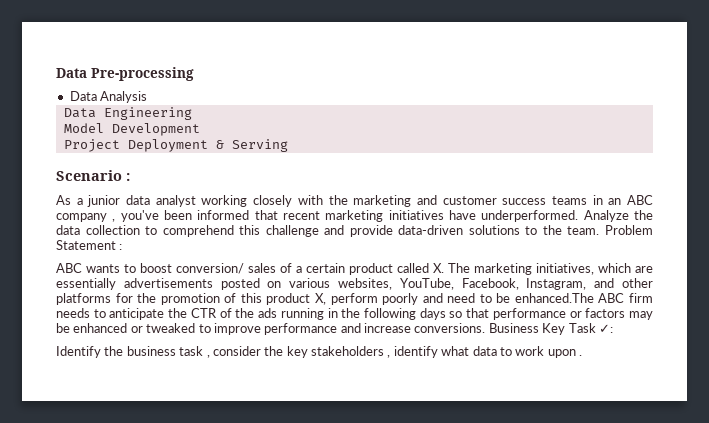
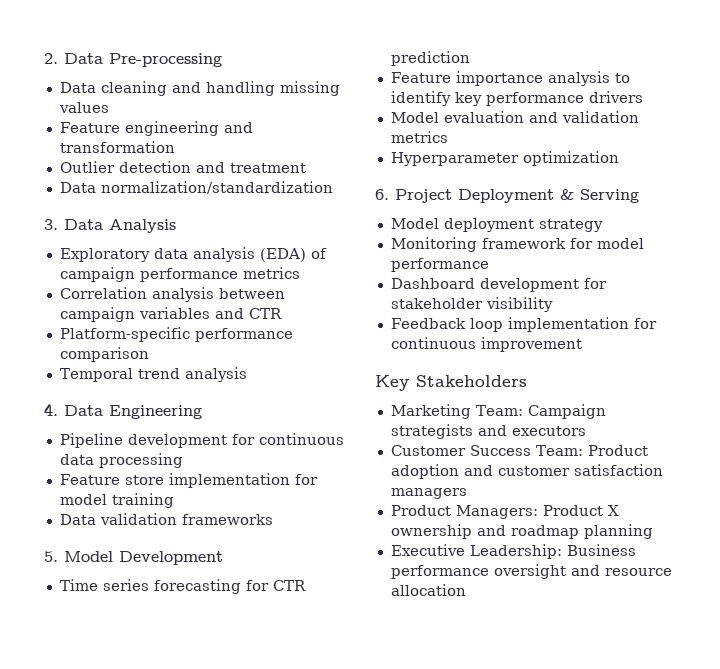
(56, 73) none -> [44,53,58,64] 2.
[100,91,148,103] [63,107,192,120] [63,123,200,136] [63,139,288,152] [56,170,130,181] [56,195,653,207] [56,210,653,222] [56,225,654,237] [56,240,123,250] [56,263,653,275] [56,278,653,290] [56,293,653,305] [56,308,653,320] [56,323,613,335] [56,346,582,358] Analysis // Data Engineering // Model Development // Project Deployment & Serving // Scenario : // As a junior data analyst working closely with the marketing and customer success teams in an ABC company , you've been informed that recent marketing initiatives have underperformed. Analyze the data collection to comprehend this challenge and provide data-driven solutions to the team. Problem Statement : // ABC wants to boost conversion/ sales of a certain product called X. The marketing initiatives, which are essentially advertisements posted on various websites, YouTube, Facebook, Instagram, and other platforms for the promotion of this product X, perform poorly and need to be enhanced.The ABC firm needs to anticipate the CTR of the ads running in the following days so that performance or factors may be enhanced or tweaked to improve performance and increase conversions. Business Key Task ✓: // Identify the business task , consider the key stakeholders , identify what data to work upon . -> [100,81,340,96] [58,102,109,113] [59,121,253,136] [59,141,175,153] [59,161,306,173] [59,181,333,194] [44,219,176,233] [59,247,327,262] [59,267,300,282] [59,287,285,302] [59,307,282,322] [59,327,293,342] [59,347,149,362] [59,367,247,382] [44,403,202,419] [59,433,344,448] [59,453,183,468] [59,473,318,488] [59,493,174,508] [59,513,273,525] [44,551,223,565] [59,579,306,594] [390,51,470,66] [390,71,630,86] [390,91,643,106] [390,111,639,123] [390,131,448,143] [390,151,619,166] [375,189,639,203] [390,218,603,232] [390,237,644,252] [390,258,489,272] [390,278,607,292] [390,297,553,312] [390,317,657,332] [390,337,582,352] [375,375,527,391] [390,404,606,419] [390,424,586,439] [390,445,648,456] [390,464,663,479] [390,488,467,499] [390,505,619,519] [390,524,653,539] [390,544,636,559] [390,564,672,579] [390,584,466,596] cleaning and handling missing values // Feature engineering and transformation // Outlier detection and treatment // Data normalization/standardization // 3. Data Analysis // Exploratory data analysis (EDA) of campaign performance metrics // Correlation analysis between campaign variables and CTR // Platform-specific performance comparison // Temporal trend analysis // 4. Data Engineering // Pipeline development for continuous data processing // Feature store implementation for model training // Data validation frameworks // 5. Model Development // Time series forecasting for CTR prediction // Feature importance analysis to identify key performance drivers // Model evaluation and validation metrics // Hyperparameter optimization // 6. Project Deployment & Serving // Model deployment strategy // Monitoring framework for model performance // Dashboard development for stakeholder visibility // Feedback loop implementation for continuous improvement // Key Stakeholders // Marketing Team: Campaign strategists and executors // Customer Success Team: Product adoption and customer satisfaction managers // Product Managers: Product X ownership and roadmap planning // Executive Leadership: Business performance oversight and resource allocation

